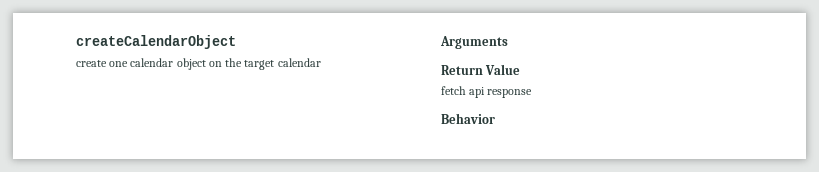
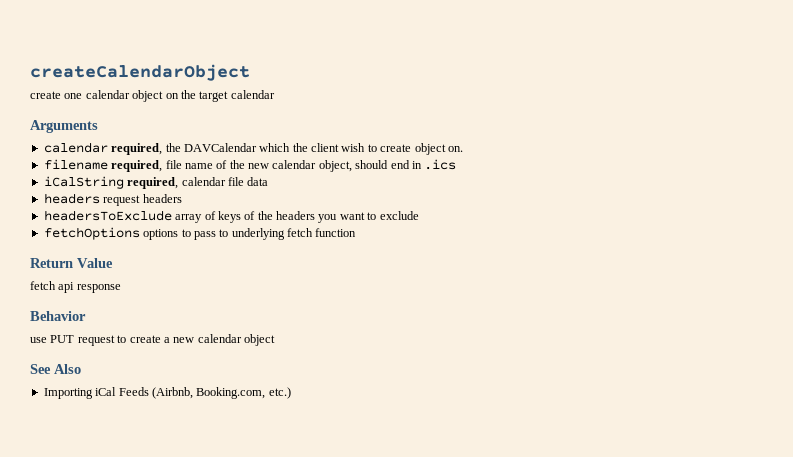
(508, 42) none -> [43,142,463,155] [43,159,457,172] [43,176,269,189] [43,193,182,206] [43,210,419,223] [43,227,357,240] // calendar required, the DAVCalendar which the client wish to create object on. // filename required, file name of the new calendar object, should end in .ics // iCalString required, calendar file data // headers request headers // headersToExclude array of keys of the headers you want to exclude // fetchOptions options to pass to underlying fetch function
(495, 118) none -> [30,334,275,346] [30,364,81,374] [43,387,291,399] // use PUT request to create a new calendar object // See Also // Importing iCal Feeds (Airbnb, Booking.com, etc.)

